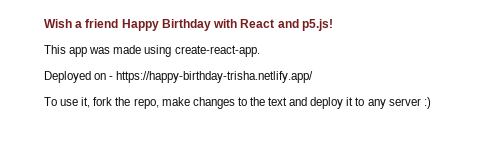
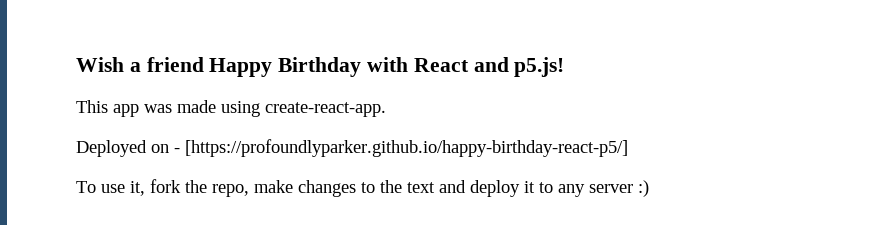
[116,71,314,83] https://happy-birthday-trisha.netlify.app/ -> [185,139,628,157] [https://profoundlyparker.github.io/happy-birthday-react-p5/]

